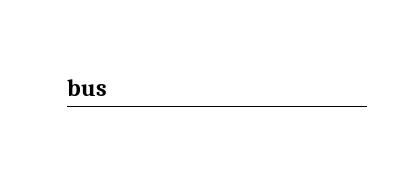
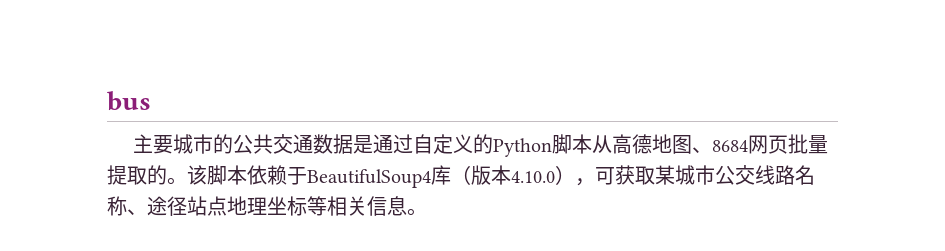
(107, 87) none -> [133,134,829,157] [107,165,815,188] [107,196,427,216] // 主要城市的公共交通数据是通过自定义的Python脚本从高德地图、8684网页批量提取的。该脚本依赖于BeautifulSoup4库（版本4.10.0），可获取某城市公交线路名称、途径站点地理坐标等相关信息。

